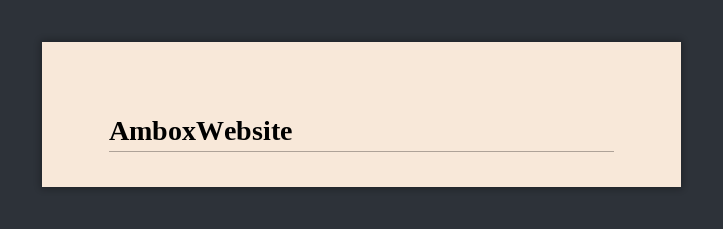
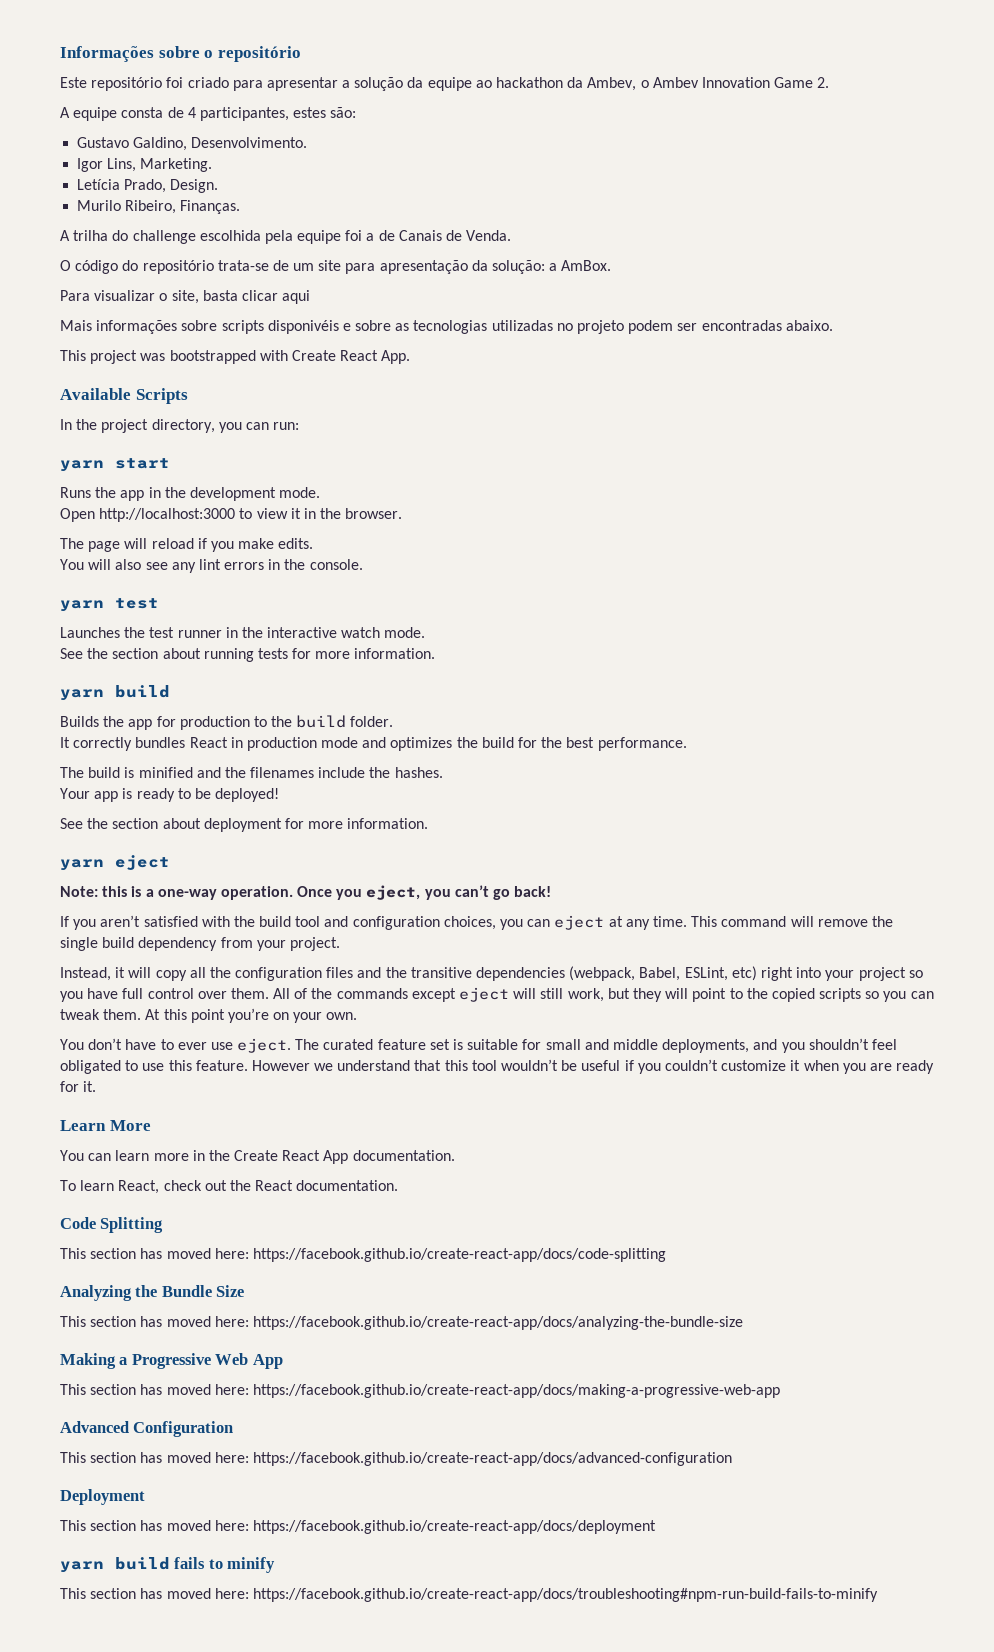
[109,121,292,140] AmboxWebsite -> [60,46,301,62] [60,77,830,91] [60,107,357,121] [77,137,308,151] [77,158,213,172] [77,179,219,193] [77,200,241,214] [60,230,512,244] [60,260,612,274] [60,290,311,304] [60,320,833,334] [60,350,411,364] [60,388,188,404] [60,419,300,433] [60,458,170,472] [60,487,321,501] [60,508,403,522] [60,538,314,552] [60,559,363,573] [60,598,159,612] [60,627,426,638] [60,648,436,662] [60,685,170,701] [60,715,394,730] [60,737,687,751] [60,767,443,778] [60,788,280,802] [60,818,429,832] [60,855,170,871] [60,885,552,900] [60,915,893,930] [60,937,340,951] [60,966,923,981] [60,987,934,1002] [60,1008,358,1023] [60,1038,897,1053] [60,1059,935,1074] [60,1081,97,1092] [60,1120,151,1131] [60,1150,455,1164] [60,1180,399,1194] [60,1217,164,1233] [60,1248,666,1262] [60,1285,245,1301] [60,1316,743,1330] [60,1353,283,1369] [60,1384,780,1398] [60,1421,234,1437] [60,1452,732,1466] [60,1489,145,1505] [60,1520,656,1534] [60,1557,276,1573] [60,1588,878,1602] Informações sobre o repositório // Este repositório foi criado para apresentar a solução da equipe ao hackathon da Ambev, o Ambev Innovation Game 2. // A equipe consta de 4 participantes, estes são: // Gustavo Galdino, Desenvolvimento. // Igor Lins, Marketing. // Letícia Prado, Design. // Murilo Ribeiro, Finanças. // A trilha do challenge escolhida pela equipe foi a de Canais de Venda. // O código do repositório trata-se de um site para apresentação da solução: a AmBox. // Para visualizar o site, basta clicar aqui // Mais informações sobre scripts disponivéis e sobre as tecnologias utilizadas no projeto podem ser encontradas abaixo. // This project was bootstrapped with Create React App. // Available Scripts // In the project directory, you can run: // yarn start // Runs the app in the development mode. // Open http://localhost:3000 to view it in the browser. // The page will reload if you make edits. // You will also see any lint errors in the console. // yarn test // Launches the test runner in the interactive watch mode. // See the section about running tests for more information. // yarn build // Builds the app for production to the build folder. // It correctly bundles React in production mode and optimizes the build for the best performance. // The build is minified and the filenames include the hashes. // Your app is ready to be deployed! // See the section about deployment for more information. // yarn eject // Note: this is a one-way operation. Once you eject, you can’t go back! // If you aren’t satisfied with the build tool and configuration choices, you can eject at any time. This command will remove the single build dependency from your project. // Instead, it will copy all the configuration files and the transitive dependencies (webpack, Babel, ESLint, etc) right into your project so you have full control over them. All of the commands except eject will still work, but they will point to the copied scripts so you can tweak them. At this point you’re on your own. // You don’t have to ever use eject. The curated feature set is suitable for small and middle deployments, and you shouldn’t feel obligated to use this feature. However we understand that this tool wouldn’t be useful if you couldn’t customize it when you are ready for it. // Learn More // You can learn more in the Create React App documentation. // To learn React, check out the React documentation. // Code Splitting // This section has moved here: https://facebook.github.io/create-react-app/docs/code-splitting // Analyzing the Bundle Size // This section has moved here: https://facebook.github.io/create-react-app/docs/analyzing-the-bundle-size // Making a Progressive Web App // This section has moved here: https://facebook.github.io/create-react-app/docs/making-a-progressive-web-app // Advanced Configuration // This section has moved here: https://facebook.github.io/create-react-app/docs/advanced-configuration // Deployment // This section has moved here: https://facebook.github.io/create-react-app/docs/deployment // yarn build fails to minify // This section has moved here: https://facebook.github.io/create-react-app/docs/troubleshooting#npm-run-build-fails-to-minify

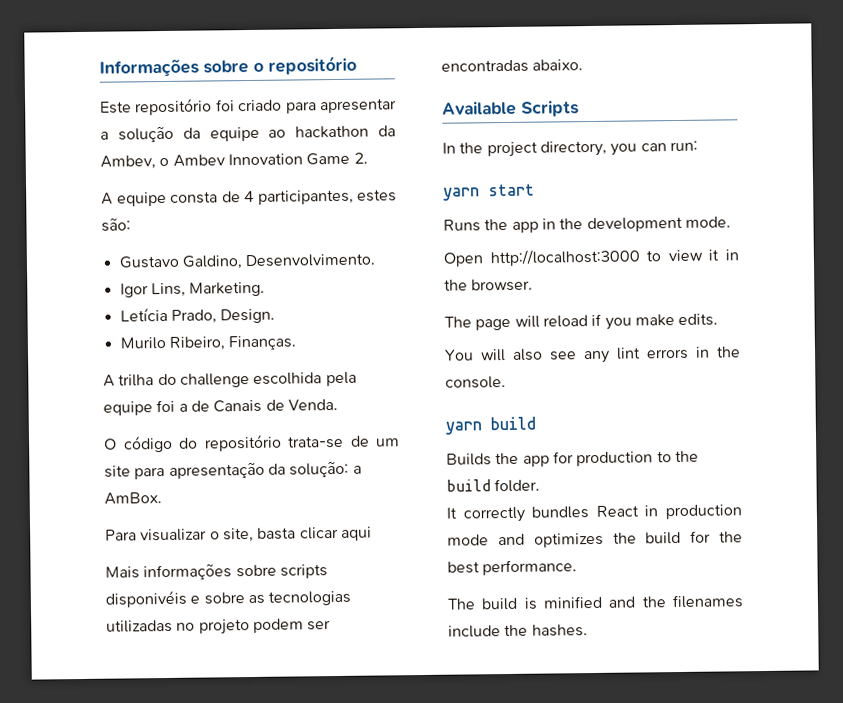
[60,350,411,364] // This project was bootstrapped with Create React App. -> (584, 65) none
[60,598,159,612] [60,627,426,638] [60,648,436,662] // yarn test // Launches the test runner in the interactive watch mode. // See the section about running tests for more information. -> (506, 382) none
[60,788,280,802] [60,818,429,832] [60,855,170,871] [60,885,552,900] [60,915,893,930] [60,937,340,951] [60,966,923,981] [60,987,934,1002] [60,1008,358,1023] [60,1038,897,1053] [60,1059,935,1074] [60,1081,97,1092] [60,1120,151,1131] [60,1150,455,1164] [60,1180,399,1194] [60,1217,164,1233] [60,1248,666,1262] [60,1285,245,1301] [60,1316,743,1330] [60,1353,283,1369] [60,1384,780,1398] [60,1421,234,1437] [60,1452,732,1466] [60,1489,145,1505] [60,1520,656,1534] [60,1557,276,1573] [60,1588,878,1602] // Your app is ready to be deployed! // See the section about deployment for more information. // yarn eject // Note: this is a one-way operation. Once you eject, you can’t go back! // If you aren’t satisfied with the build tool and configuration choices, you can eject at any time. This command will remove the single build dependency from your project. // Instead, it will copy all the configuration files and the transitive dependencies (webpack, Babel, ESLint, etc) right into your project so you have full control over them. All of the commands except eject will still work, but they will point to the copied scripts so you can tweak them. At this point you’re on your own. // You don’t have to ever use eject. The curated feature set is suitable for small and middle deployments, and you shouldn’t feel obligated to use this feature. However we understand that this tool wouldn’t be useful if you couldn’t customize it when you are ready for it. // Learn More // You can learn more in the Create React App documentation. // To learn React, check out the React documentation. // Code Splitting // This section has moved here: https://facebook.github.io/create-react-app/docs/code-splitting // Analyzing the Bundle Size // This section has moved here: https://facebook.github.io/create-react-app/docs/analyzing-the-bundle-size // Making a Progressive Web App // This section has moved here: https://facebook.github.io/create-react-app/docs/making-a-progressive-web-app // Advanced Configuration // This section has moved here: https://facebook.github.io/create-react-app/docs/advanced-configuration // Deployment // This section has moved here: https://facebook.github.io/create-react-app/docs/deployment // yarn build fails to minify // This section has moved here: https://facebook.github.io/create-react-app/docs/troubleshooting#npm-run-build-fails-to-minify -> (588, 630) none

